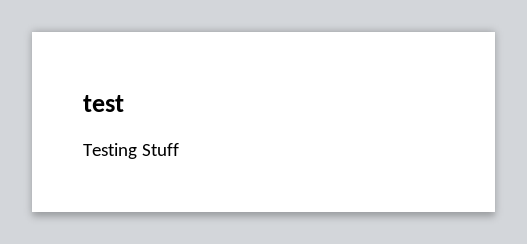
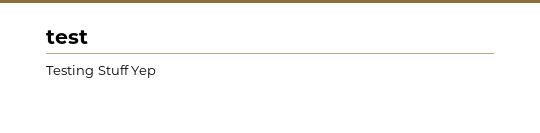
(179, 149) none -> [131,66,157,78] Yep

